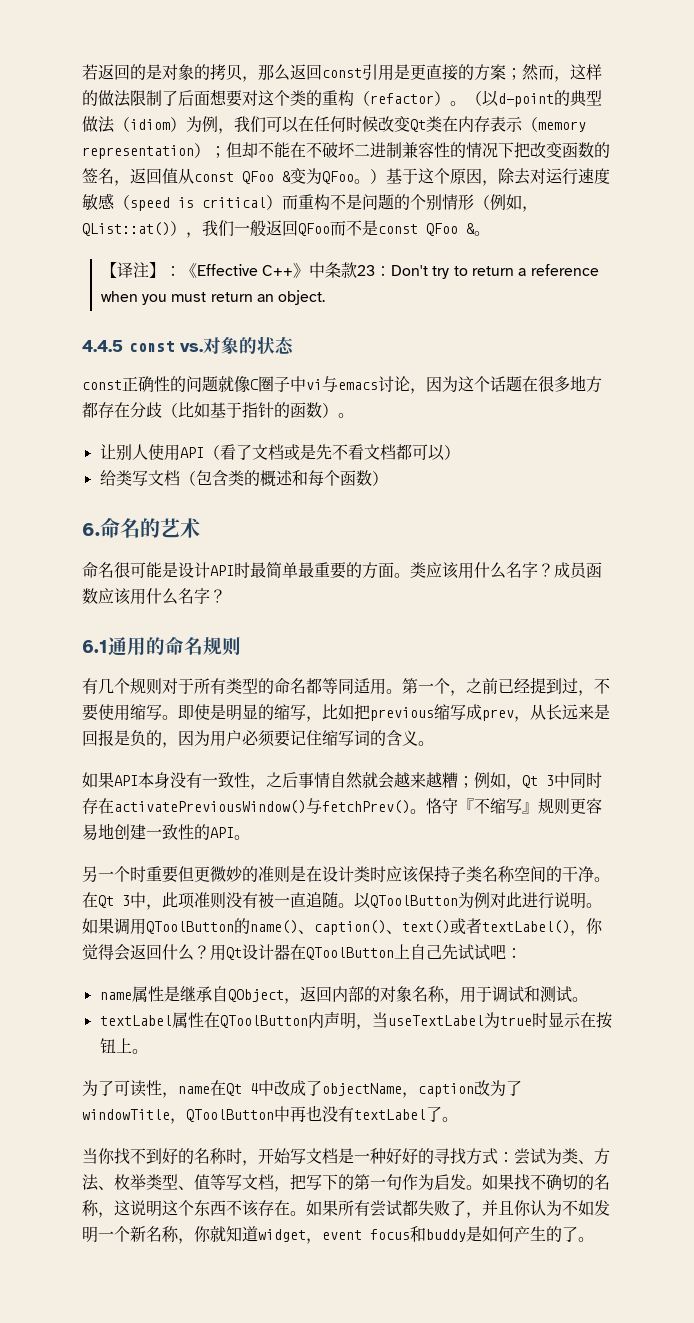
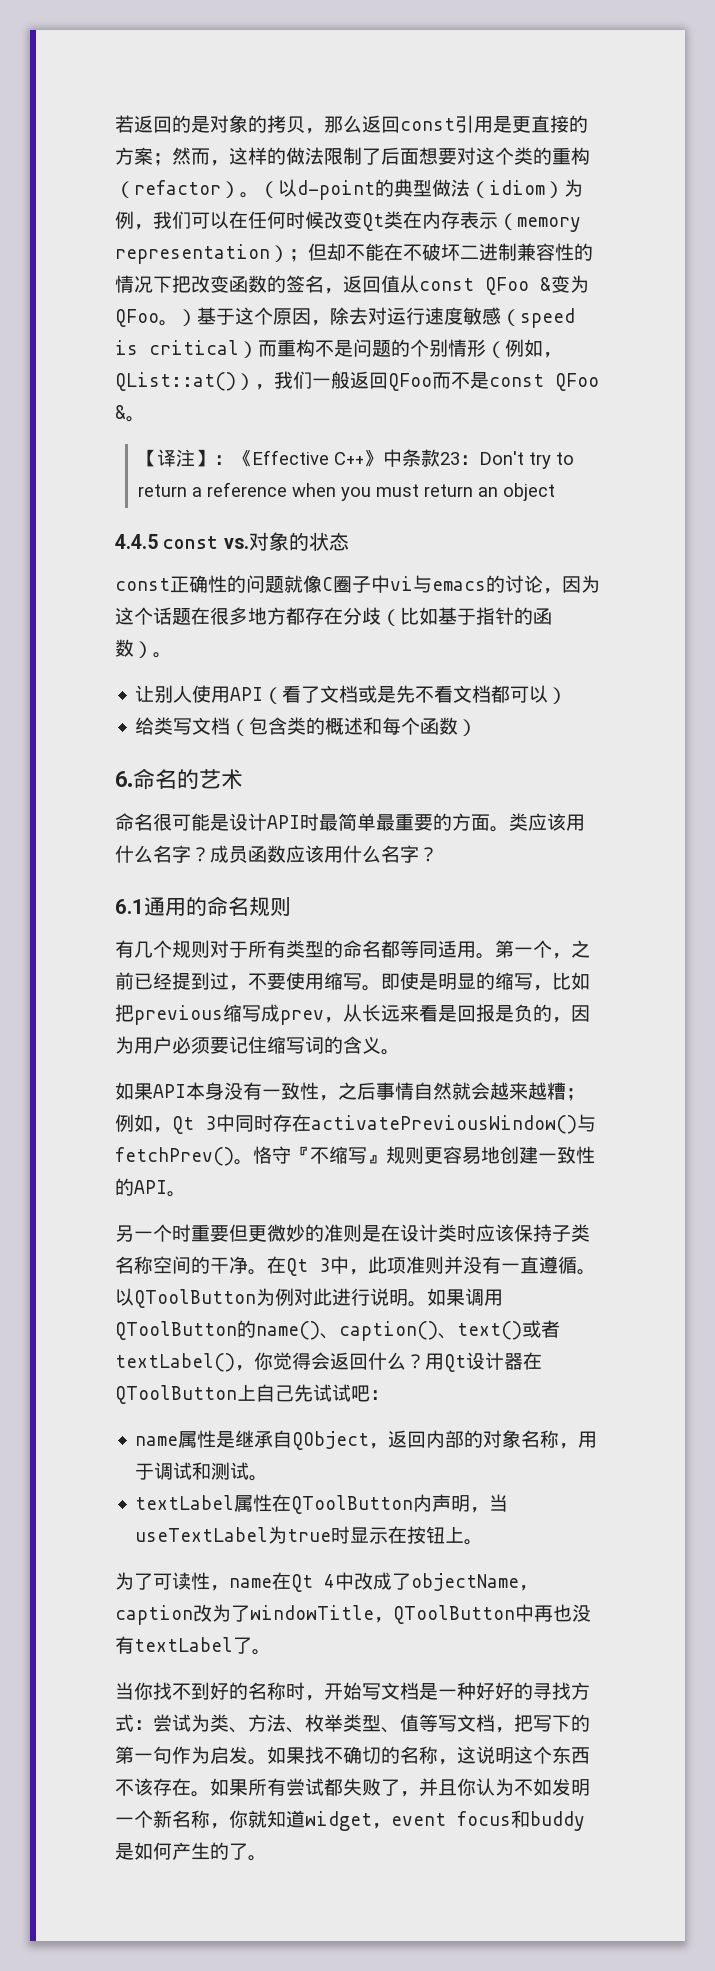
[278,290,326,305] object. -> [503,483,556,501] object
(378, 386) none -> [486,575,505,593] 的
(594, 712) none -> [419,1004,438,1022] 看
[226,892,338,908] 没有被一直追随 -> [444,1256,577,1274] 并没有一直遵循

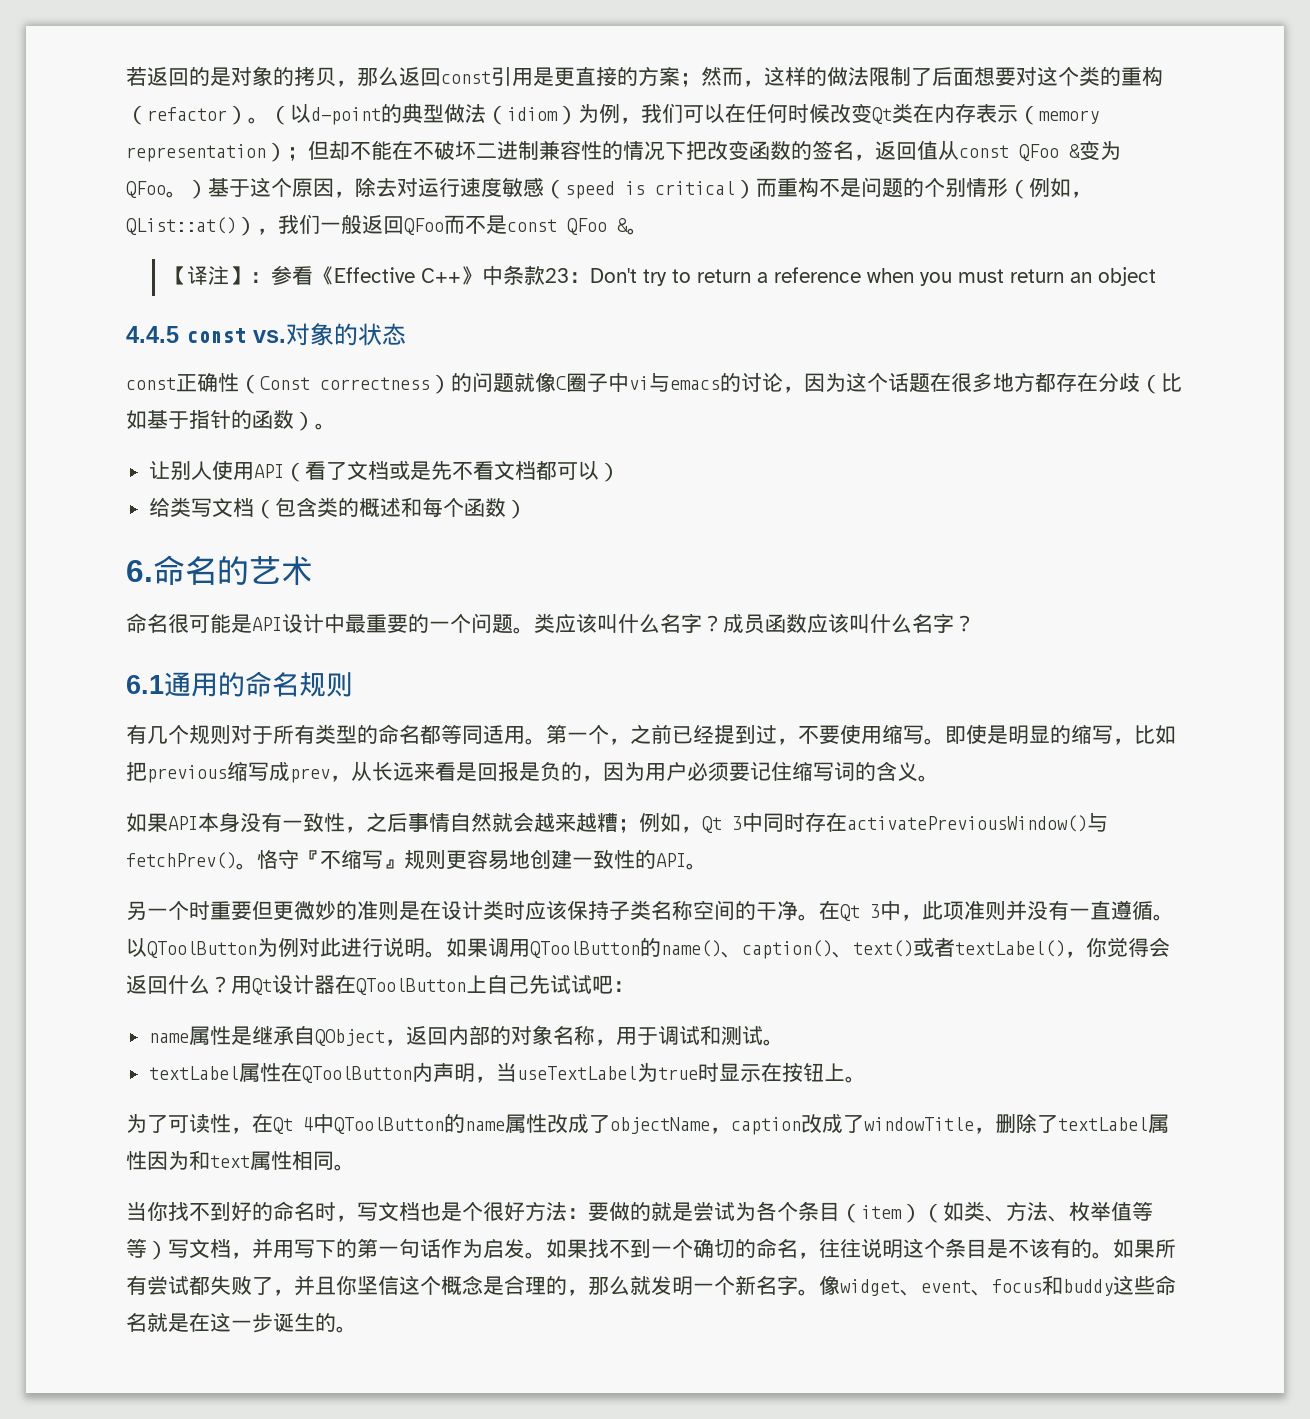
(234, 460) none -> [271,265,314,285] 参看
(227, 584) none -> [239,374,451,394] （Const correctness）
[229,813,490,831] 设计API时最简单最重要的方面 -> [252,613,513,634] API设计中最重要的一个问题
[566,814,585,831] 用 -> [597,614,618,633] 叫
[324,846,343,863] 用 -> [849,614,870,633] 叫
[229,1578,272,1588] name -> (252, 1130) none
(354, 1581) none -> [334,1114,547,1134] QToolButton的name属性
[212,1604,231,1622] 为 -> [822,1114,843,1133] 成
[393,1604,591,1624] [115,1636,271,1655] [115,1682,590,1701] [115,1714,210,1732] QToolButton中再也没有textLabel了。 // 当你找不到好的名称时，开始写文档是一种好好的寻找方式：尝试为 -> [995,1113,1169,1133] [126,1150,355,1171] [126,1201,964,1223] 删除了textLabel属性因为和text属性相同。 // 当你找不到好的命名时，写文档也是个很好方法：要做的就是尝试为各个条目（item）（如
[343,1714,438,1733] 类型、值等 -> [1111,1201,1153,1221] [126,1238,168,1260] 值等等）
[514,1714,533,1732] 把 -> [252,1238,294,1259] 并用
(172, 1755) none -> [420,1239,441,1258] 话
[343,1746,590,1765] [115,1778,191,1796] 确切的名称，这说明这个东西不该存在 -> [630,1238,1092,1259] 到一个确切的命名，往往说明这个条目是不该有的
[476,1778,590,1796] [115,1810,585,1831] [115,1842,248,1860] 认为不如发明一个新名称，你就知道widget，event focus和buddy是如何产生的了 -> [357,1275,1176,1296] [126,1312,336,1333] 坚信这个概念是合理的，那么就发明一个新名字。像widget、event、focus和buddy这些命名就是在这一步诞生的

